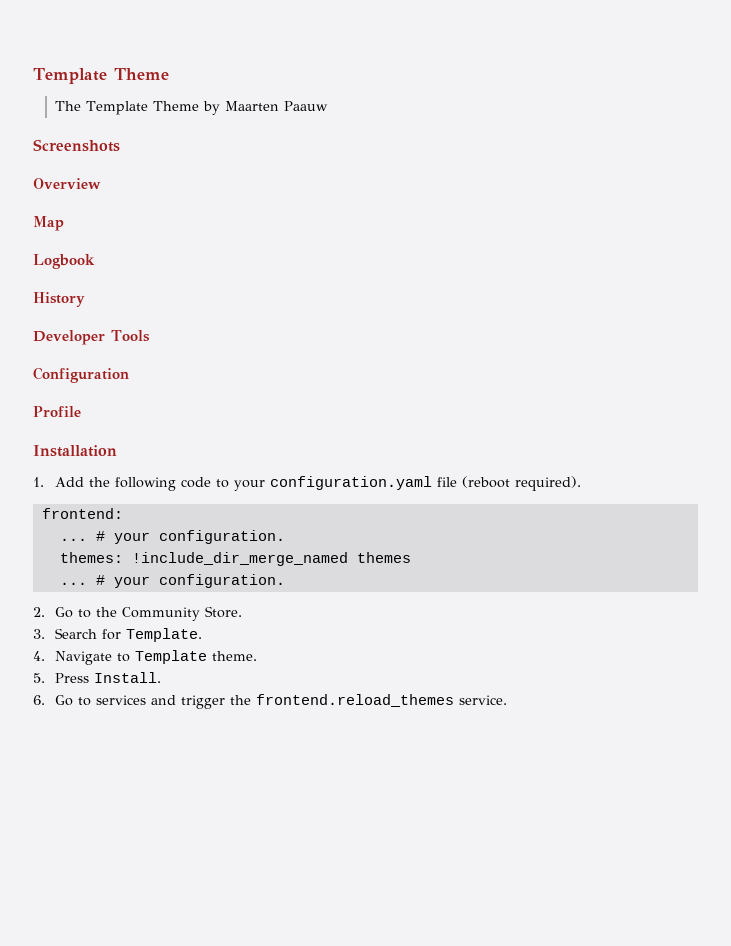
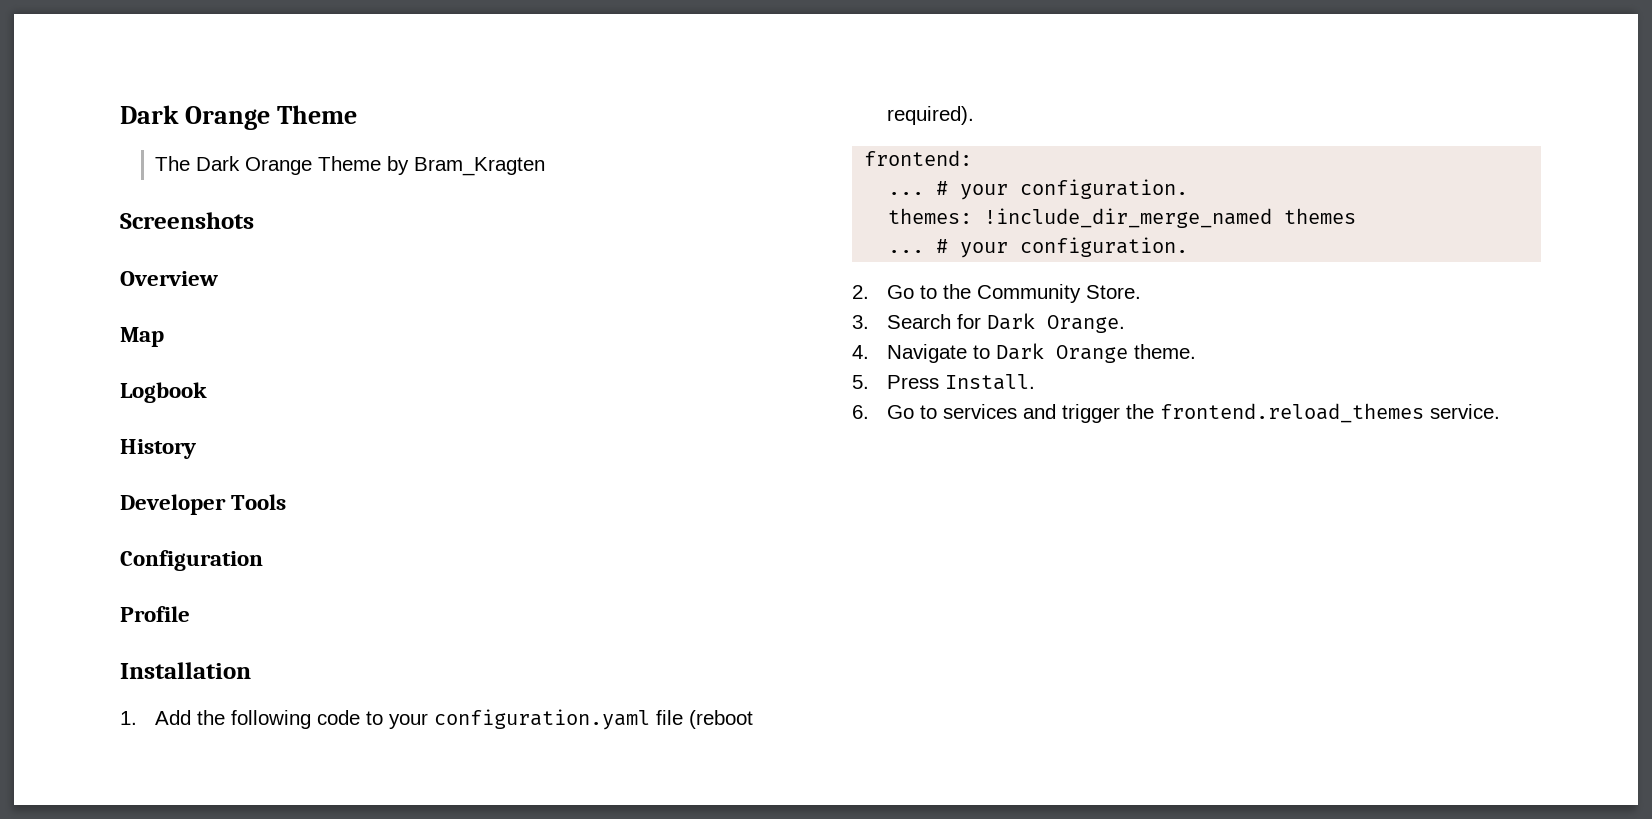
[33,68,107,84] Template -> [120,105,271,130] Dark Orange
[85,101,328,115] Template Theme by Maarten Paauw -> [195,156,545,176] Dark Orange Theme by Bram_Kragten
[125,628,202,642] Template. -> [986,313,1125,333] Dark Orange.
[134,650,207,664] Template -> [995,343,1128,363] Dark Orange

